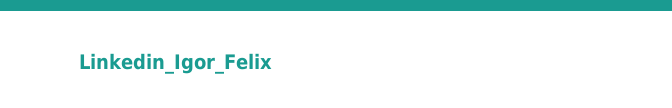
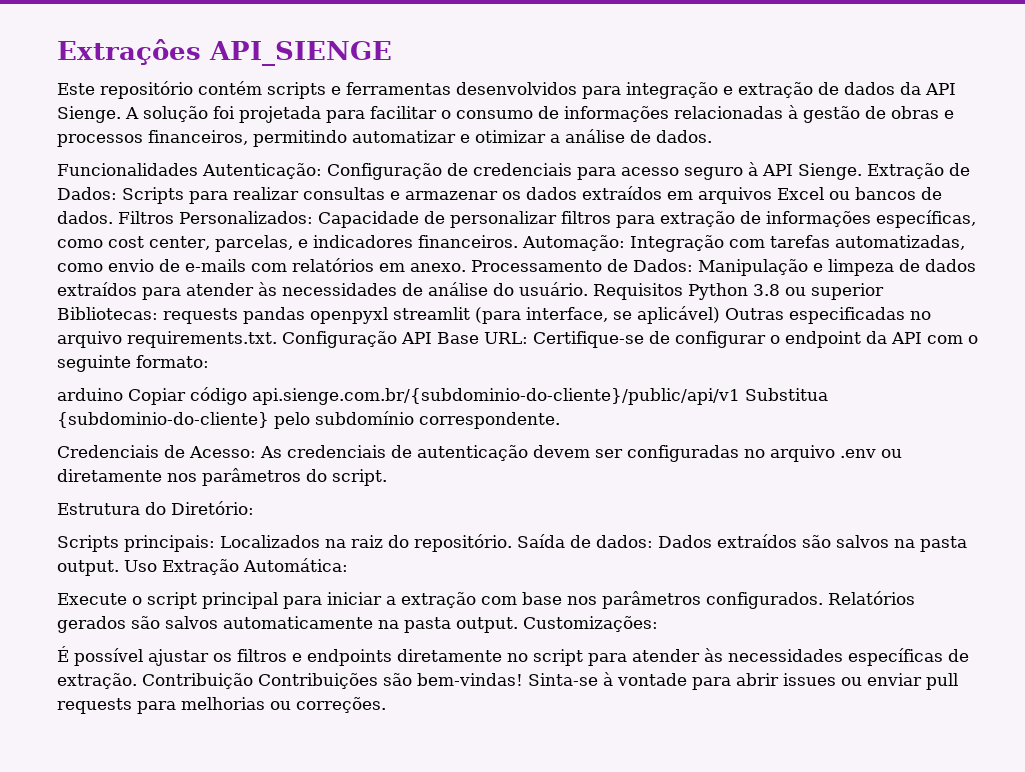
[79,53,272,74] Linkedin_Igor_Felix -> [57,39,392,66] [57,81,956,99] [57,105,954,123] [57,129,712,147] [57,162,970,180] [57,186,942,204] [57,210,976,228] [57,235,965,252] [57,258,976,276] [57,282,884,300] [57,306,931,324] [57,331,978,348] [57,355,209,372] [57,387,828,405] [57,411,560,429] [57,445,902,462] [57,468,387,486] [57,501,254,515] [57,534,967,552] [57,558,348,576] [57,591,915,609] [57,616,658,633] [57,646,969,666] [57,672,958,690] [57,697,386,714] Extraçôes API_SIENGE // Este repositório contém scripts e ferramentas desenvolvidos para integração e extração de dados da API Sienge. A solução foi projetada para facilitar o consumo de informações relacionadas à gestão de obras e processos financeiros, permitindo automatizar e otimizar a análise de dados. // Funcionalidades Autenticação: Configuração de credenciais para acesso seguro à API Sienge. Extração de Dados: Scripts para realizar consultas e armazenar os dados extraídos em arquivos Excel ou bancos de dados. Filtros Personalizados: Capacidade de personalizar filtros para extração de informações específicas, como cost center, parcelas, e indicadores financeiros. Automação: Integração com tarefas automatizadas, como envio de e-mails com relatórios em anexo. Processamento de Dados: Manipulação e limpeza de dados extraídos para atender às necessidades de análise do usuário. Requisitos Python 3.8 ou superior Bibliotecas: requests pandas openpyxl streamlit (para interface, se aplicável) Outras especificadas no arquivo requirements.txt. Configuração API Base URL: Certifique-se de configurar o endpoint da API com o seguinte formato: // arduino Copiar código api.sienge.com.br/{subdominio-do-cliente}/public/api/v1 Substitua {subdominio-do-cliente} pelo subdomínio correspondente. // Credenciais de Acesso: As credenciais de autenticação devem ser configuradas no arquivo .env ou diretamente nos parâmetros do script. // Estrutura do Diretório: // Scripts principais: Localizados na raiz do repositório. Saída de dados: Dados extraídos são salvos na pasta output. Uso Extração Automática: // Execute o script principal para iniciar a extração com base nos parâmetros configurados. Relatórios gerados são salvos automaticamente na pasta output. Customizações: // É possível ajustar os filtros e endpoints diretamente no script para atender às necessidades específicas de extração. Contribuição Contribuições são bem-vindas! Sinta-se à vontade para abrir issues ou enviar pull requests para melhorias ou correções.

